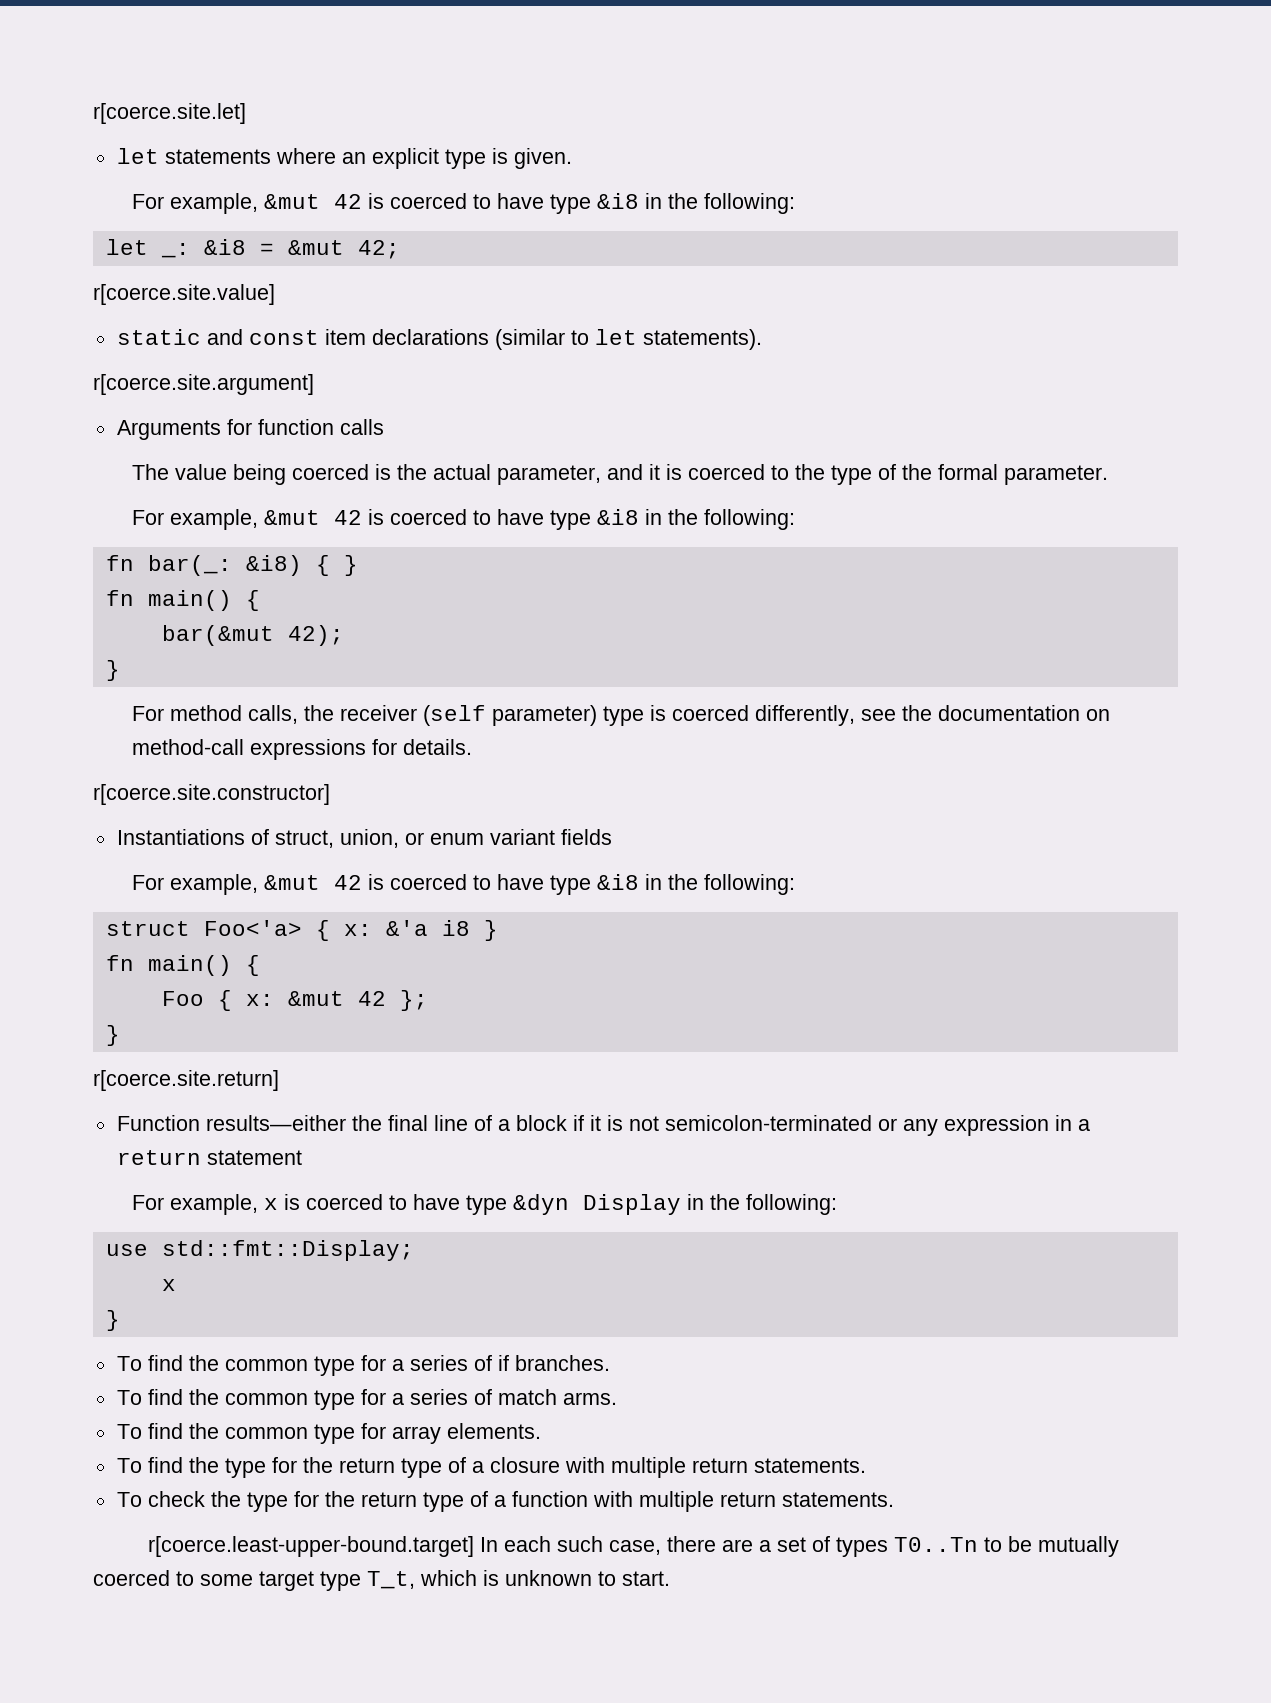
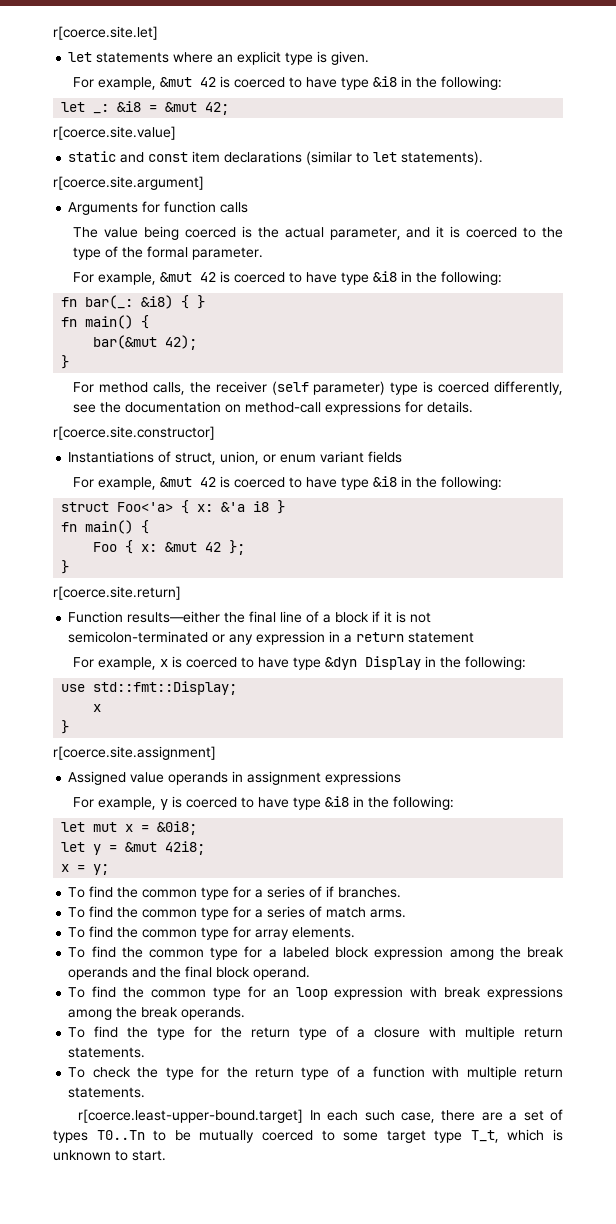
(120, 1320) none -> [53,746,216,760] [68,771,402,785] [73,796,455,810] [61,821,198,835] [61,841,206,855] [61,864,110,875] // r[coerce.site.assignment] // Assigned value operands in assignment expressions // For example, y is coerced to have type &i8 in the following: // let mut x = &0i8; // let y = &mut 42i8; // x = y;
(541, 1431) none -> [68,946,565,960] [68,966,311,980] [68,986,563,1000] [68,1007,246,1020] // To find the common type for a labeled block expression among the break operands and the final block operand. // To find the common type for an loop expression with break expressions among the break operands.

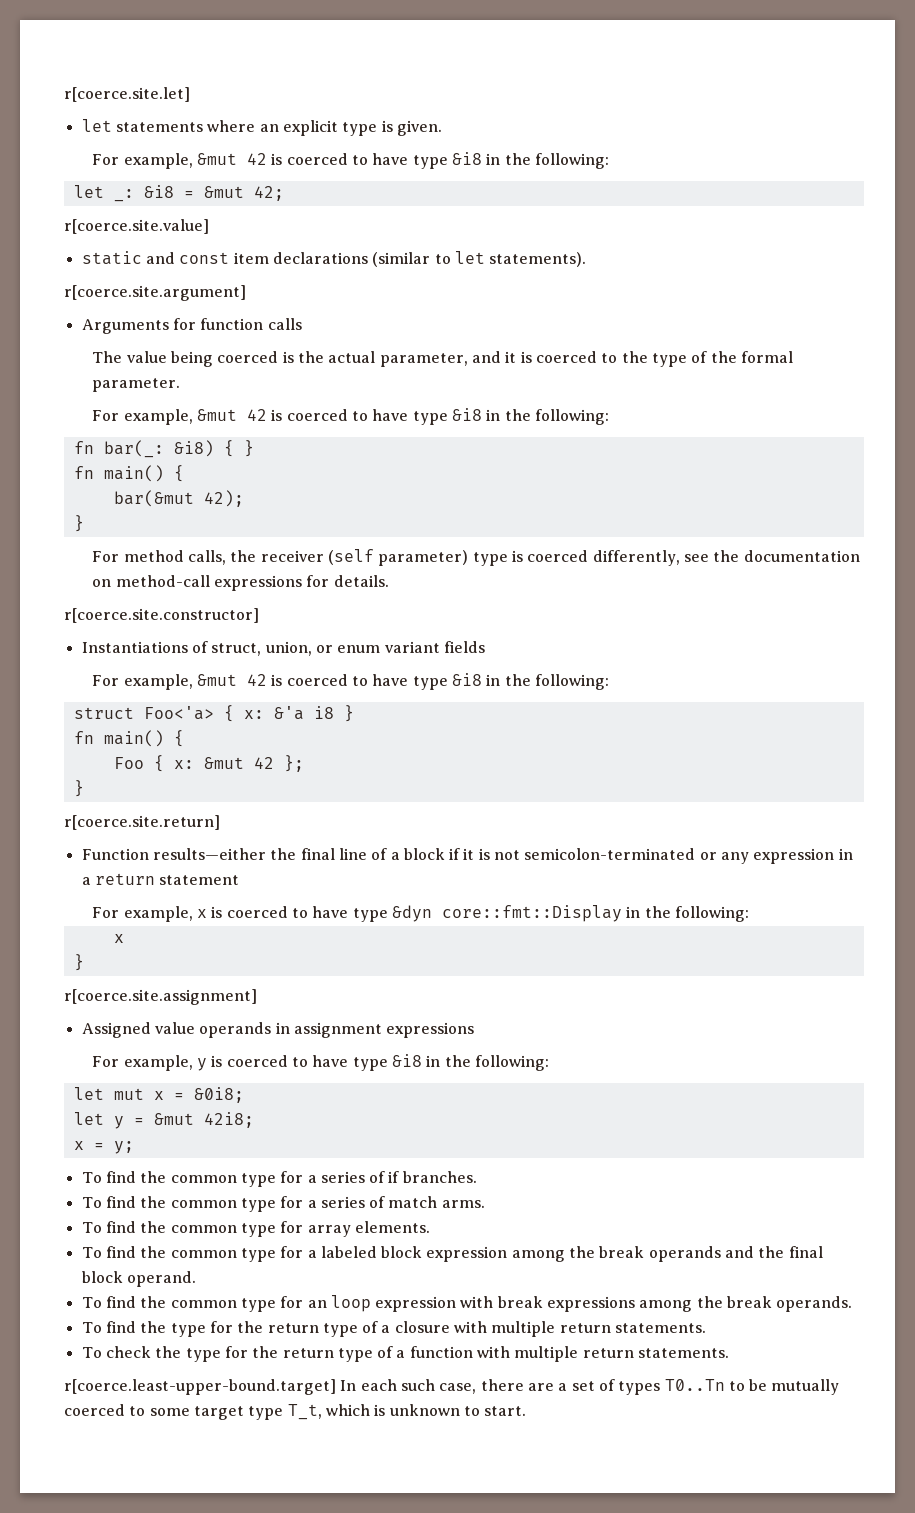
[365,656,527,670] [61,681,238,695] Display in the following: // use std::fmt::Display; -> [441,905,749,922] core::fmt::Display in the following:

